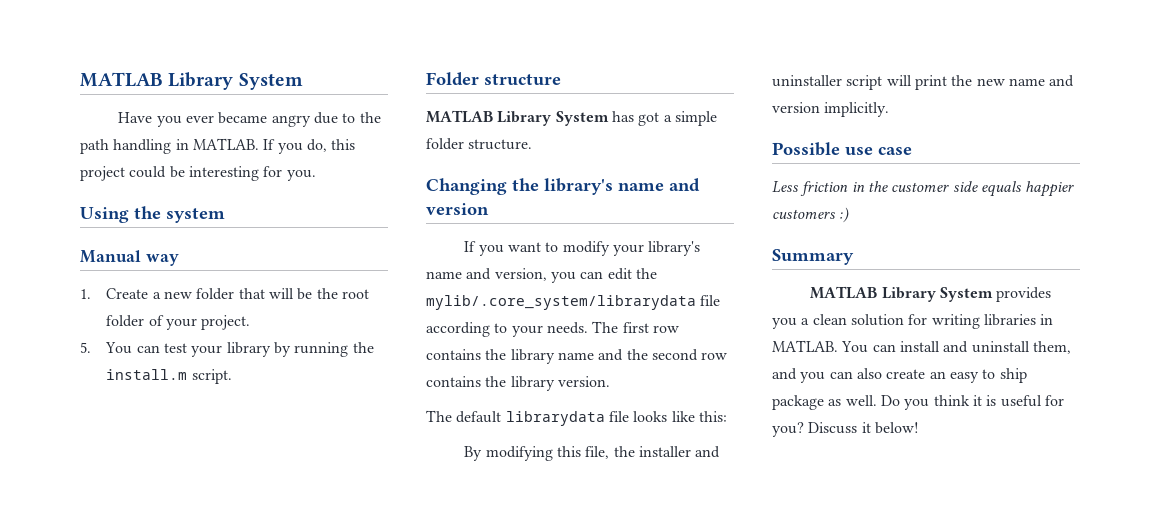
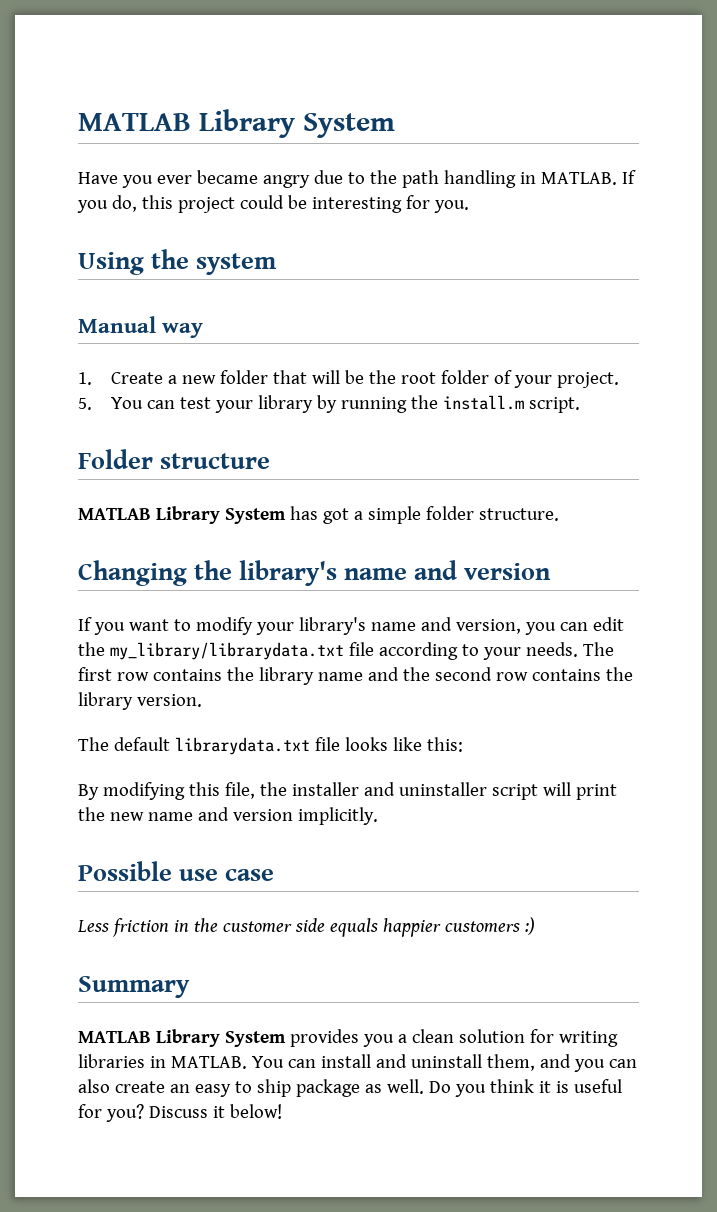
[426,295,696,310] mylib/.core_system/librarydata -> [109,642,344,660] my_library/librarydata.txt
[505,411,605,426] librarydata -> [174,737,310,755] librarydata.txt

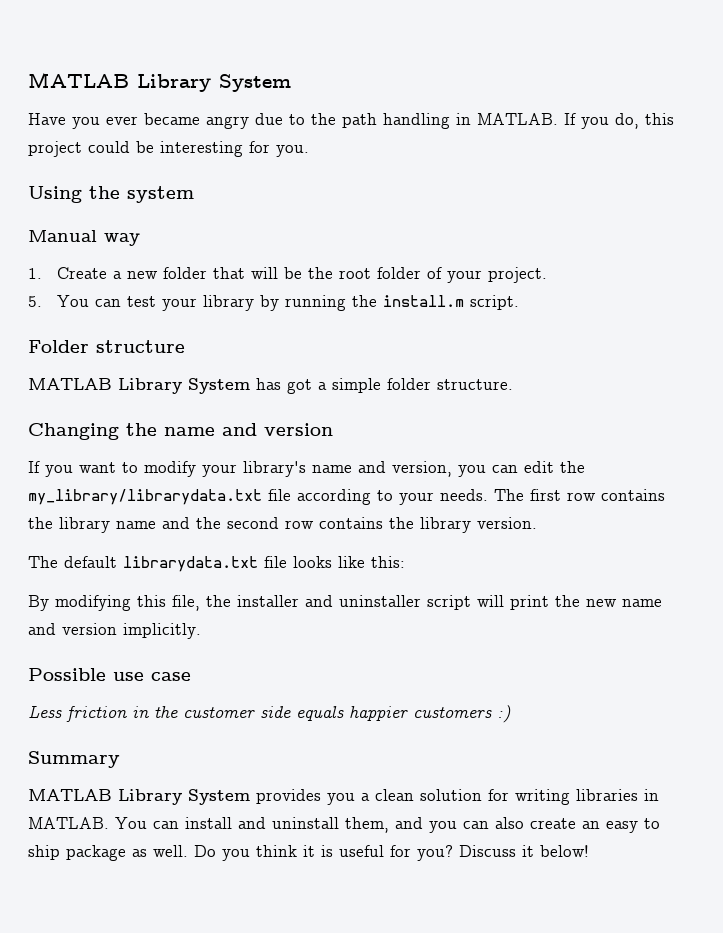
[239,560,338,586] library's -> (157, 429) none

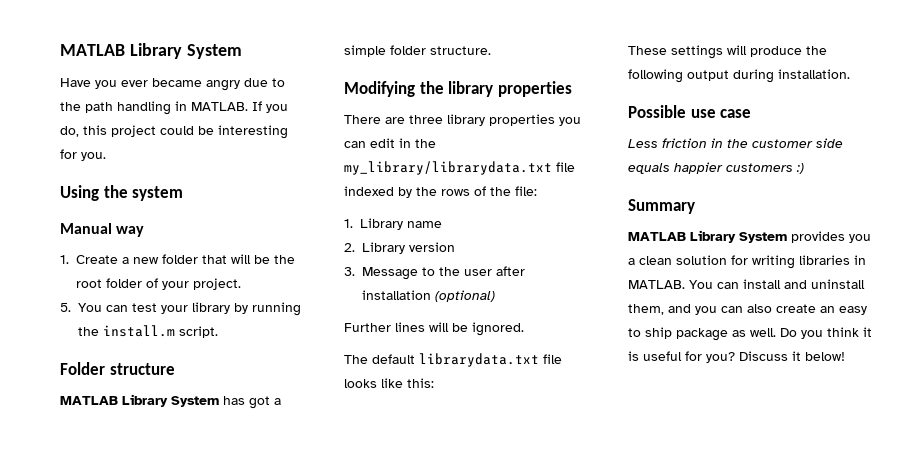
[28,423,333,440] [28,461,452,477] Changing the name and version // If you want to modify your library's name and version, -> [344,81,572,97] [344,114,555,126] Modifying the library properties // There are three library properties
(554, 467) none -> [399,138,411,148] in
[297,489,665,505] [28,517,537,533] according to your needs. The first row contains the library name and the second row contains the library version. -> [344,186,537,198] [344,218,443,230] [344,242,455,254] [344,266,525,280] [362,290,495,302] [344,322,524,336] indexed by the rows of the file: // 1. Library name // 2. Library version // 3. Message to the user after installation (optional) // Further lines will be ignored.
[28,595,662,611] [28,623,201,639] By modifying this file, the installer and uninstaller script will print the new name and version implicitly. -> [628,45,827,59] [628,69,850,83] These settings will produce the following output during installation.

